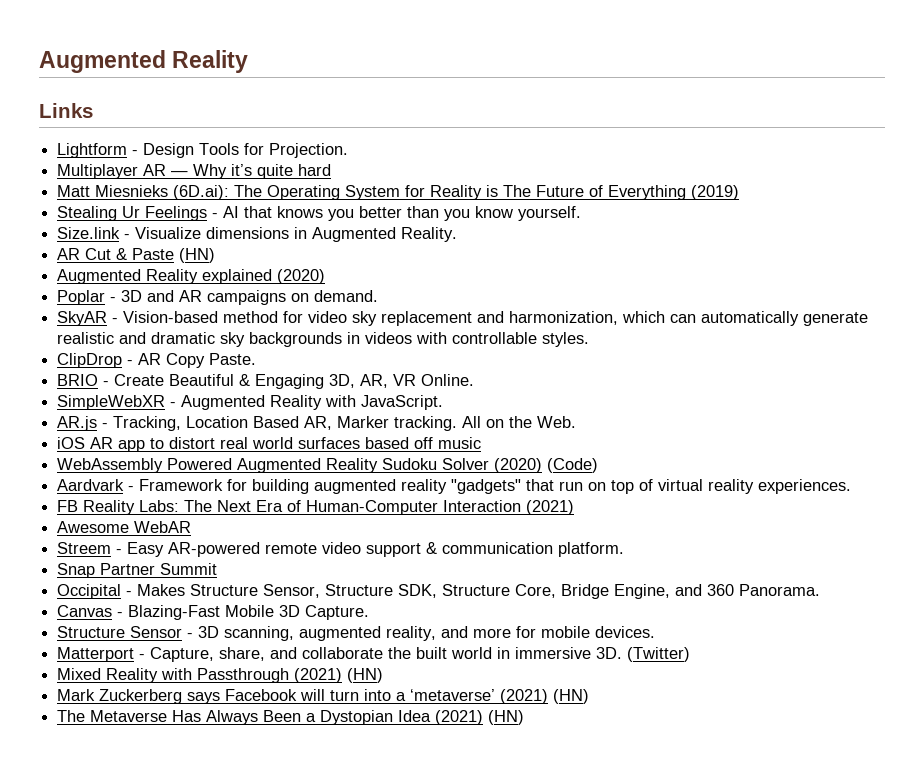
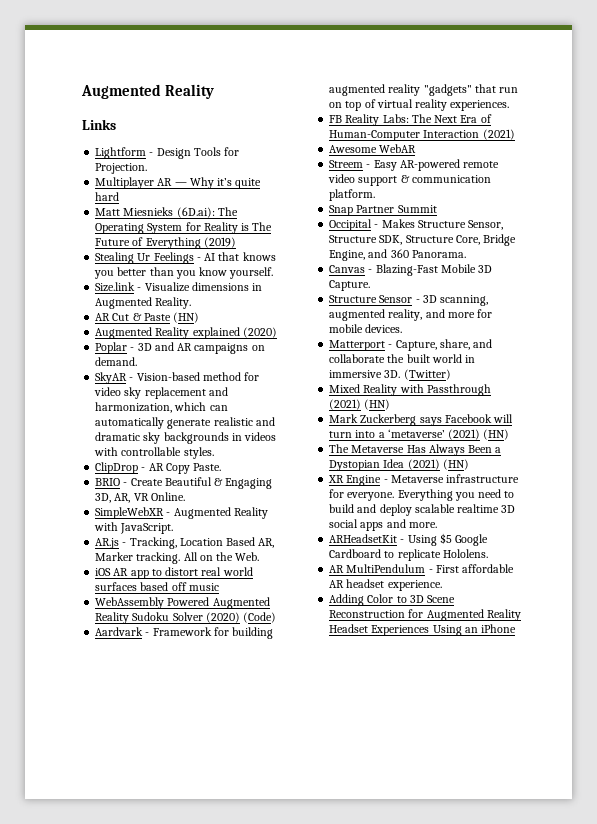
(525, 717) none -> [328,474,520,486] [329,489,515,501] [329,504,516,516] [329,519,437,531] [329,533,489,546] [329,549,488,561] [329,564,515,573] [329,579,442,591] [329,594,456,606] [329,609,521,621] [329,624,517,636] // XR Engine - Metaverse infrastructure for everyone. Everything you need to build and deploy scalable realtime 3D social apps and more. // ARHeadsetKit - Using $5 Google Cardboard to replicate Hololens. // AR MultiPendulum - First affordable AR headset experience. // Adding Color to 3D Scene Reconstruction for Augmented Reality Headset Experiences Using an iPhone

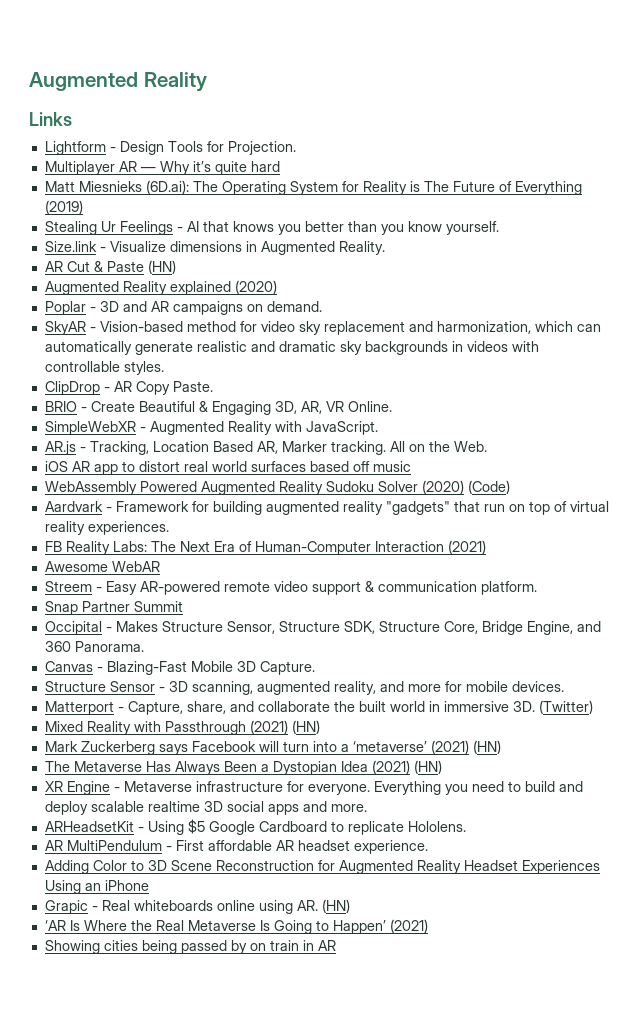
(517, 628) none -> [44,899,350,914] [44,919,428,934] [44,940,336,954] // Grapic - Real whiteboards online using AR. (HN) // ‘AR Is Where the Real Metaverse Is Going to Happen’ (2021) // Showing cities being passed by on train in AR

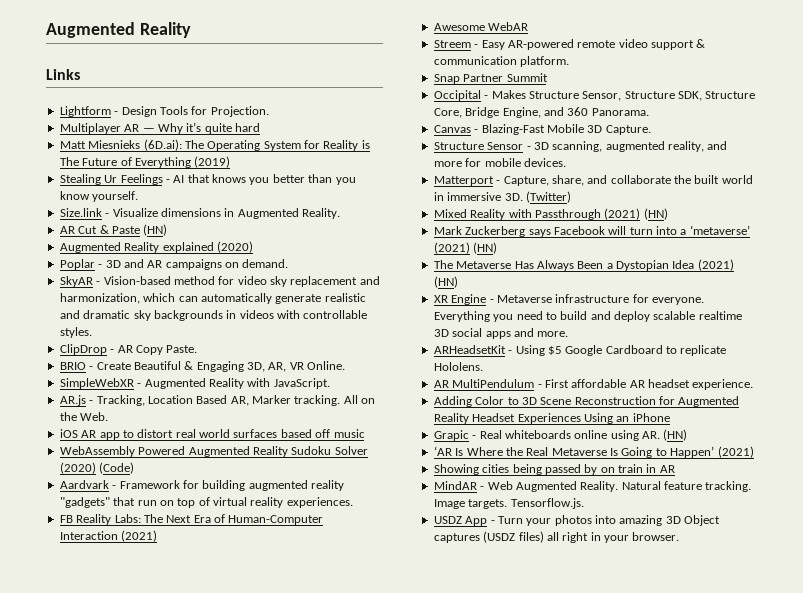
(336, 945) none -> [433,481,752,492] [433,498,584,509] [433,515,721,526] [433,531,680,543] // MindAR - Web Augmented Reality. Natural feature tracking. Image targets. Tensorflow.js. // USDZ App - Turn your photos into amazing 3D Object captures (USDZ files) all right in your browser.

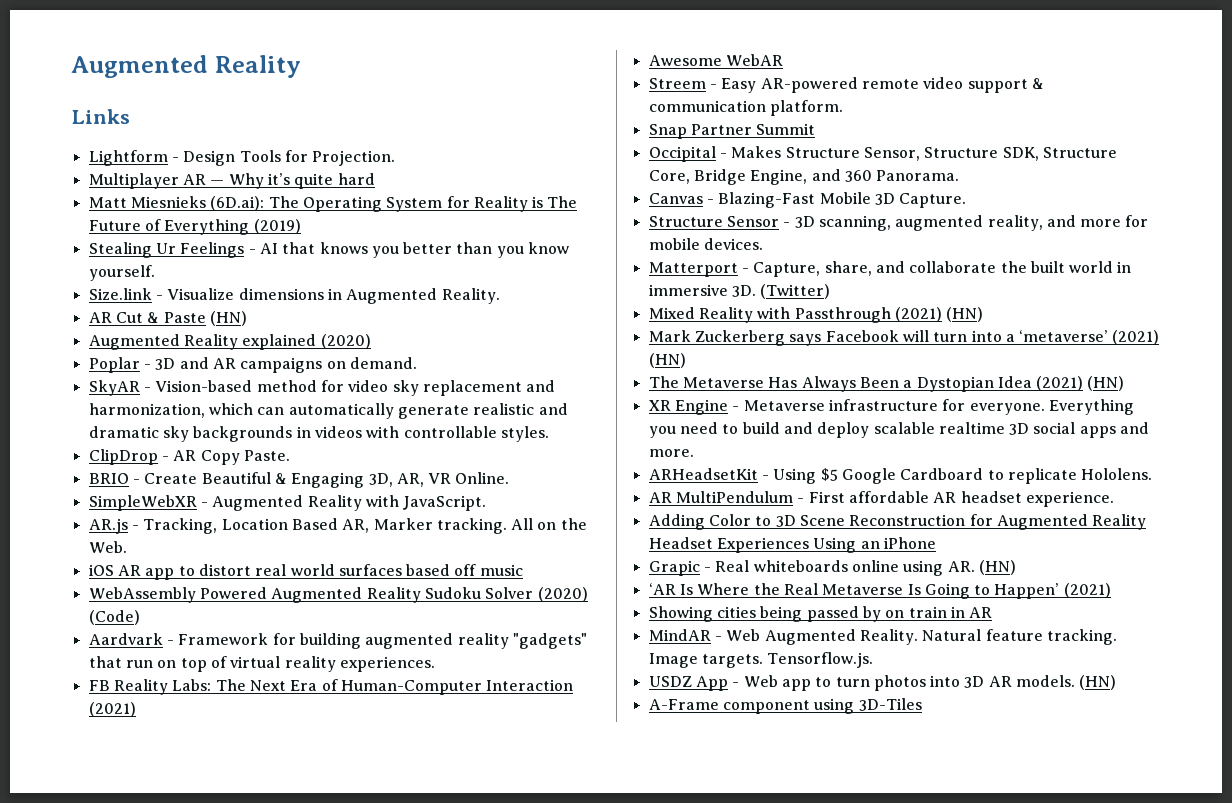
[497,515,721,526] [433,531,680,543] Turn your photos into amazing 3D Object captures (USDZ files) all right in your browser. -> [743,675,1117,691] [648,698,922,714] Web app to turn photos into 3D AR models. (HN) // A-Frame component using 3D-Tiles

